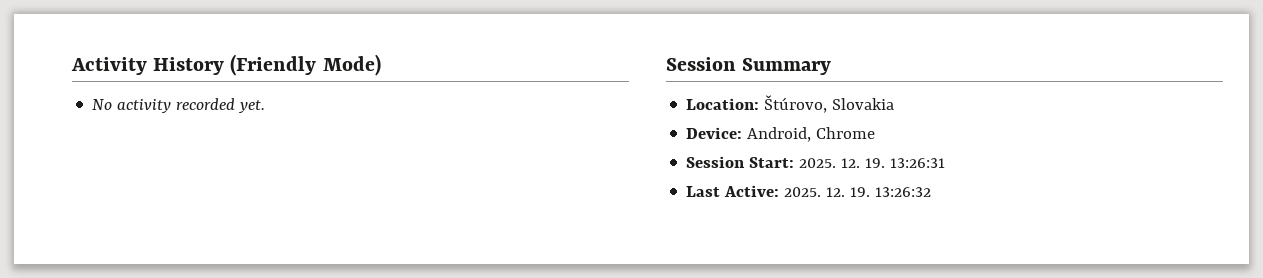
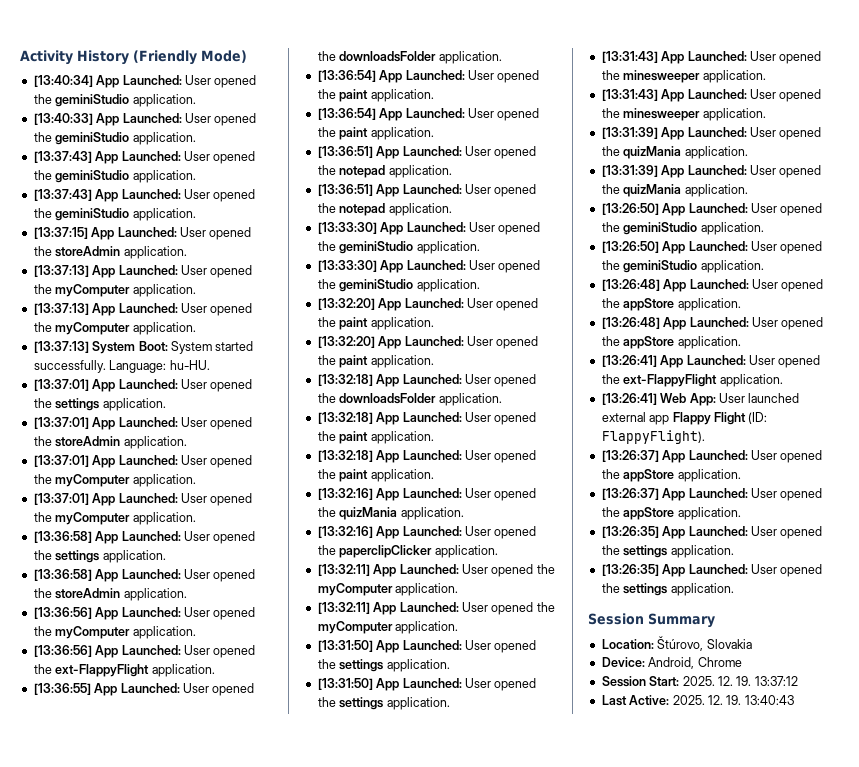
[92,98,266,113] No activity recorded yet. -> [33,75,257,88] [33,94,196,107] [33,113,257,126] [33,132,196,145] [33,151,256,164] [33,170,196,183] [33,189,256,202] [33,208,196,221] [33,227,252,240] [33,246,187,259] [33,265,253,278] [33,284,196,297] [33,303,253,316] [33,322,196,335] [33,341,254,354] [33,360,210,373] [33,379,253,392] [33,398,166,411] [33,417,253,430] [33,436,187,449] [33,455,253,468] [33,474,196,487] [33,493,253,506] [33,512,196,525] [33,531,256,544] [33,550,166,563] [33,569,256,582] [33,588,187,601] [33,607,256,620] [33,626,196,639] [33,645,256,658] [33,664,215,677] [33,683,255,696] [317,51,502,64] [317,70,540,83] [317,89,434,102] [317,108,540,121] [317,127,434,140] [317,146,537,159] [317,165,452,178] [317,184,537,197] [317,203,452,216] [317,222,541,235] [317,241,480,254] [317,260,541,273] [317,279,480,292] [317,298,539,311] [317,317,434,330] [317,336,539,349] [317,355,434,368] [317,374,537,387] [317,393,502,406] [317,412,537,425] [317,431,434,444] [317,450,537,463] [317,469,434,482] [317,488,537,501] [317,507,464,520] [317,526,537,539] [317,545,498,558] [317,564,555,577] [317,583,459,596] [317,602,555,615] [317,621,459,634] [317,640,537,653] [317,659,450,672] [317,678,537,691] [317,697,450,710] [601,51,822,64] [601,70,766,83] [601,89,822,102] [601,108,766,121] [601,127,822,140] [601,146,748,159] [601,165,822,178] [601,184,748,197] [601,203,823,216] [601,222,764,235] [601,241,823,254] [601,260,764,273] [601,279,824,292] [601,298,741,311] [601,317,824,330] [601,336,741,349] [601,355,821,368] [601,374,783,387] [601,393,800,406] [601,412,768,425] [601,430,705,444] [601,450,823,463] [601,469,741,482] [601,488,823,501] [601,507,741,520] [601,526,823,539] [601,545,734,558] [601,564,823,577] [601,583,734,596] [13:40:34] App Launched: User opened the geminiStudio application. // [13:40:33] App Launched: User opened the geminiStudio application. // [13:37:43] App Launched: User opened the geminiStudio application. // [13:37:43] App Launched: User opened the geminiStudio application. // [13:37:15] App Launched: User opened the storeAdmin application. // [13:37:13] App Launched: User opened the myComputer application. // [13:37:13] App Launched: User opened the myComputer application. // [13:37:13] System Boot: System started successfully. Language: hu-HU. // [13:37:01] App Launched: User opened the settings application. // [13:37:01] App Launched: User opened the storeAdmin application. // [13:37:01] App Launched: User opened the myComputer application. // [13:37:01] App Launched: User opened the myComputer application. // [13:36:58] App Launched: User opened the settings application. // [13:36:58] App Launched: User opened the storeAdmin application. // [13:36:56] App Launched: User opened the myComputer application. // [13:36:56] App Launched: User opened the ext-FlappyFlight application. // [13:36:55] App Launched: User opened the downloadsFolder application. // [13:36:54] App Launched: User opened the paint application. // [13:36:54] App Launched: User opened the paint application. // [13:36:51] App Launched: User opened the notepad application. // [13:36:51] App Launched: User opened the notepad application. // [13:33:30] App Launched: User opened the geminiStudio application. // [13:33:30] App Launched: User opened the geminiStudio application. // [13:32:20] App Launched: User opened the paint application. // [13:32:20] App Launched: User opened the paint application. // [13:32:18] App Launched: User opened the downloadsFolder application. // [13:32:18] App Launched: User opened the paint application. // [13:32:18] App Launched: User opened the paint application. // [13:32:16] App Launched: User opened the quizMania application. // [13:32:16] App Launched: User opened the paperclipClicker application. // [13:32:11] App Launched: User opened the myComputer application. // [13:32:11] App Launched: User opened the myComputer application. // [13:31:50] App Launched: User opened the settings application. // [13:31:50] App Launched: User opened the settings application. // [13:31:43] App Launched: User opened the minesweeper application. // [13:31:43] App Launched: User opened the minesweeper application. // [13:31:39] App Launched: User opened the quizMania application. // [13:31:39] App Launched: User opened the quizMania application. // [13:26:50] App Launched: User opened the geminiStudio application. // [13:26:50] App Launched: User opened the geminiStudio application. // [13:26:48] App Launched: User opened the appStore application. // [13:26:48] App Launched: User opened the appStore application. // [13:26:41] App Launched: User opened the ext-FlappyFlight application. // [13:26:41] Web App: User launched external app Flappy Flight (ID: FlappyFlight). // [13:26:37] App Launched: User opened the appStore application. // [13:26:37] App Launched: User opened the appStore application. // [13:26:35] App Launched: User opened the settings application. // [13:26:35] App Launched: User opened the settings application.
[890,158,946,168] 13:26:31 -> [754,676,798,686] 13:37:12
[875,187,932,197] 13:26:32 -> [744,695,794,705] 13:40:43

